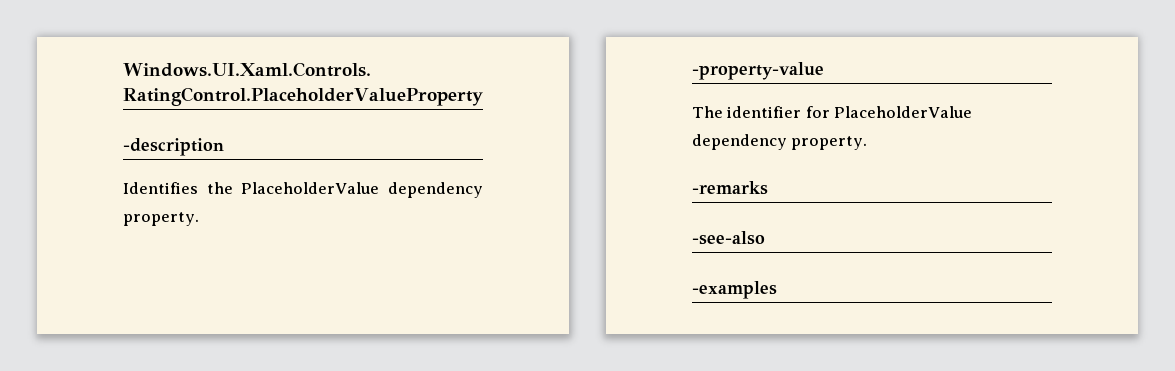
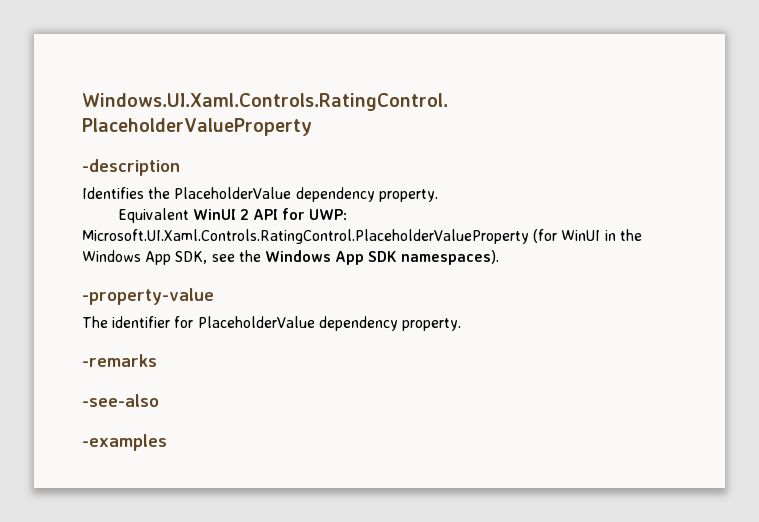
(199, 219) none -> [118,208,348,223] [82,229,642,244] [82,250,500,265] // Equivalent WinUI 2 API for UWP: Microsoft.UI.Xaml.Controls.RatingControl.PlaceholderValueProperty (for WinUI in the Windows App SDK, see the Windows App SDK namespaces).

